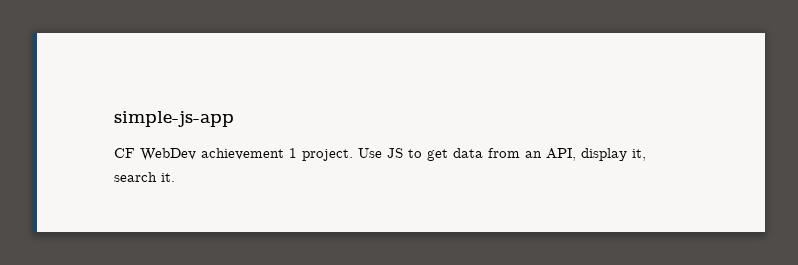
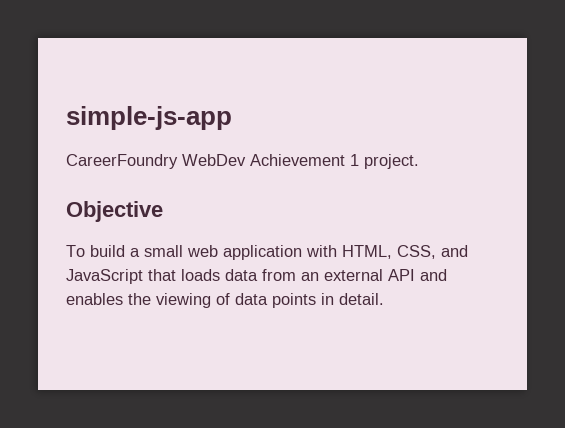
[114,148,284,161] CF WebDev achievement -> [66,154,345,169] CareerFoundry WebDev Achievement
[358,148,646,161] [114,172,175,182] Use JS to get data from an API, display it, search it. -> [66,201,163,222] [66,245,468,260] [66,269,447,284] [66,293,384,308] // Objective // To build a small web application with HTML, CSS, and JavaScript that loads data from an external API and enables the viewing of data points in detail.

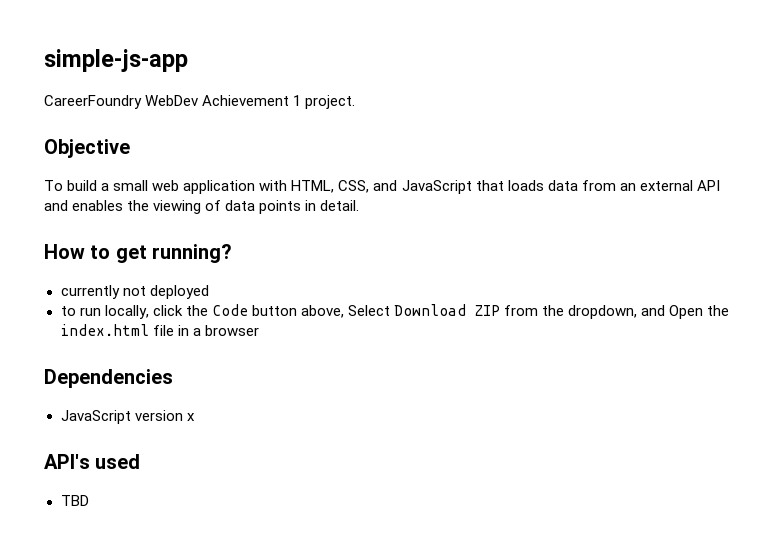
(384, 299) none -> [44,244,233,263] [60,285,209,299] [60,304,730,319] [60,324,259,336] [44,369,173,388] [60,410,195,424] [44,454,141,469] [60,495,89,506] // How to get running? // currently not deployed // to run locally, click the Code button above, Select Download ZIP from the dropdown, and Open the index.html file in a browser // Dependencies // JavaScript version x // API's used // TBD

